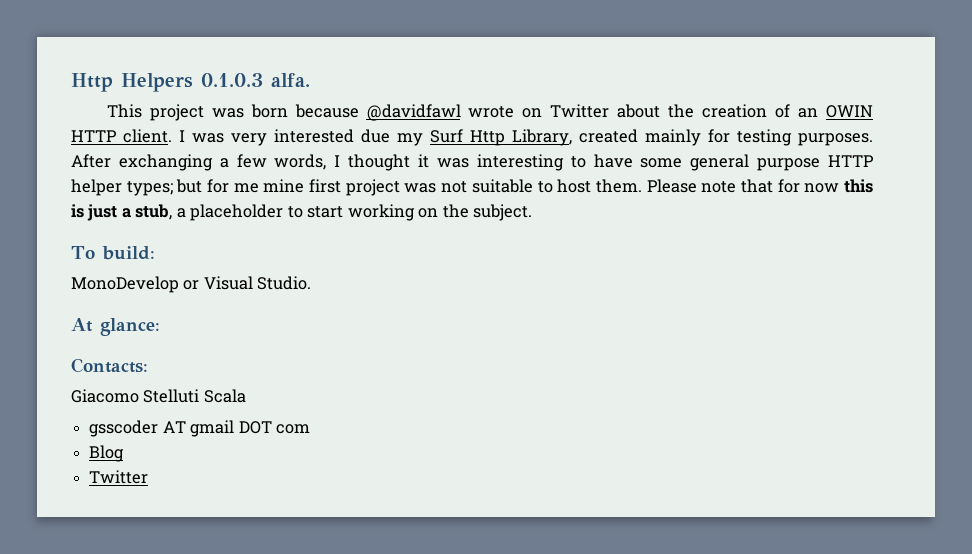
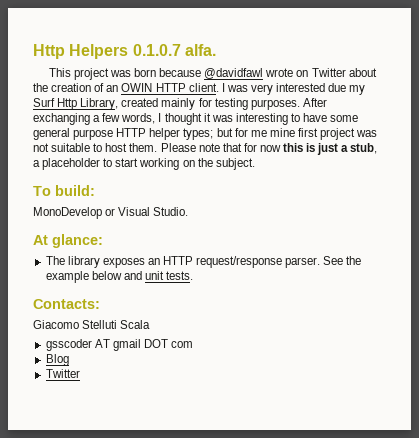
[201,73,263,87] 0.1.0.3 -> [132,44,181,56] 0.1.0.7
(160, 327) none -> [45,256,362,268] [45,271,194,283] // The library exposes an HTTP request/response parser. See the example below and unit tests.

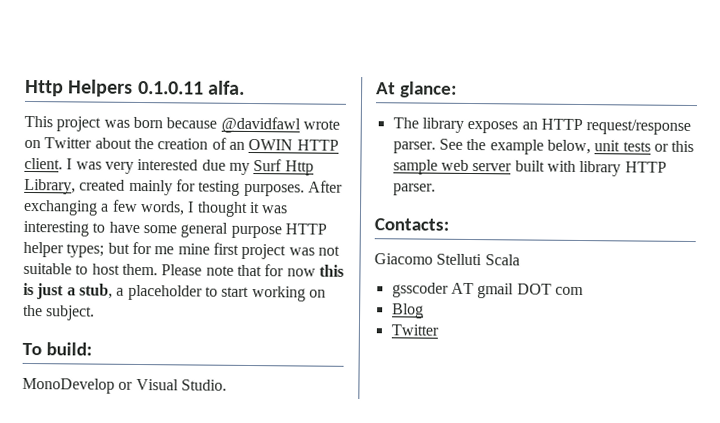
[132,44,181,56] 0.1.0.7 -> [137,80,204,95] 0.1.0.11
[91,271,194,280] below and unit tests. -> [546,139,695,155] [392,159,667,177] [392,183,436,196] below, unit tests or this sample web server built with library HTTP parser.

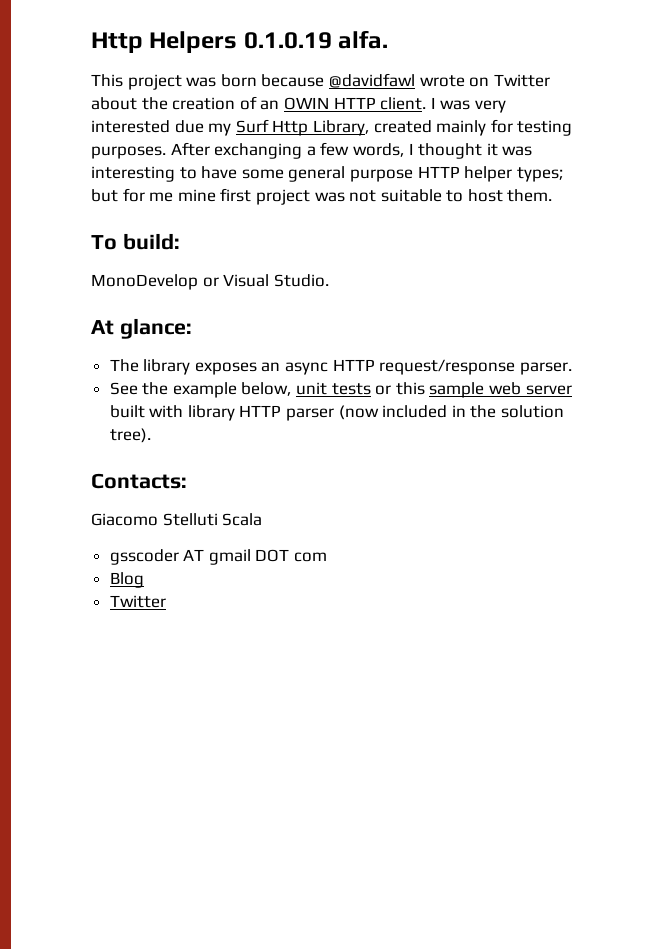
[137,80,204,95] 0.1.0.11 -> [243,32,332,49] 0.1.0.19
[161,264,344,277] [23,282,326,302] [23,304,96,321] Please note that for now this is just a stub, a placeholder to start working on the subject. -> (553, 195) none
(538, 125) none -> [285,362,329,375] async
(436, 147) none -> (572, 368) //
[392,183,436,196] parser. -> [286,405,565,421] [109,428,151,443] parser (now included in the solution tree).

